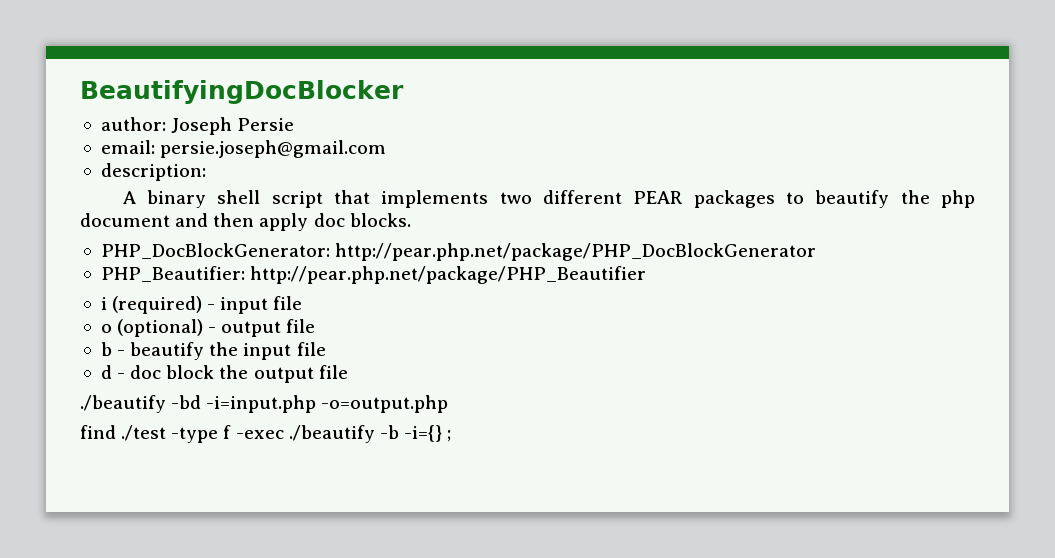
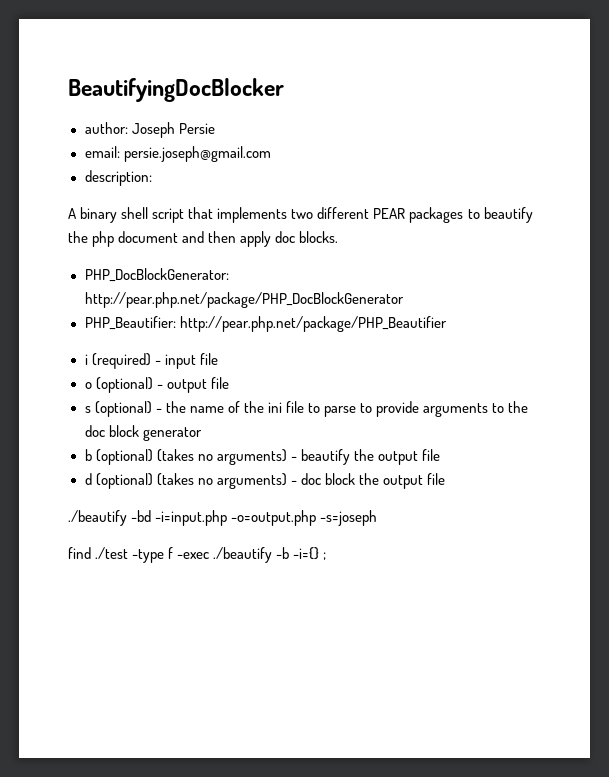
[100,342,112,356] b -> [84,401,529,417] [84,425,202,441] [84,449,287,465] s (optional) - the name of the ini file to parse to provide arguments to the doc block generator // b (optional) (takes no arguments)
[243,343,292,360] input -> [377,451,418,465] output
(112, 372) none -> [95,473,287,489] (optional) (takes no arguments)
(449, 404) none -> [320,510,378,526] -s=joseph

